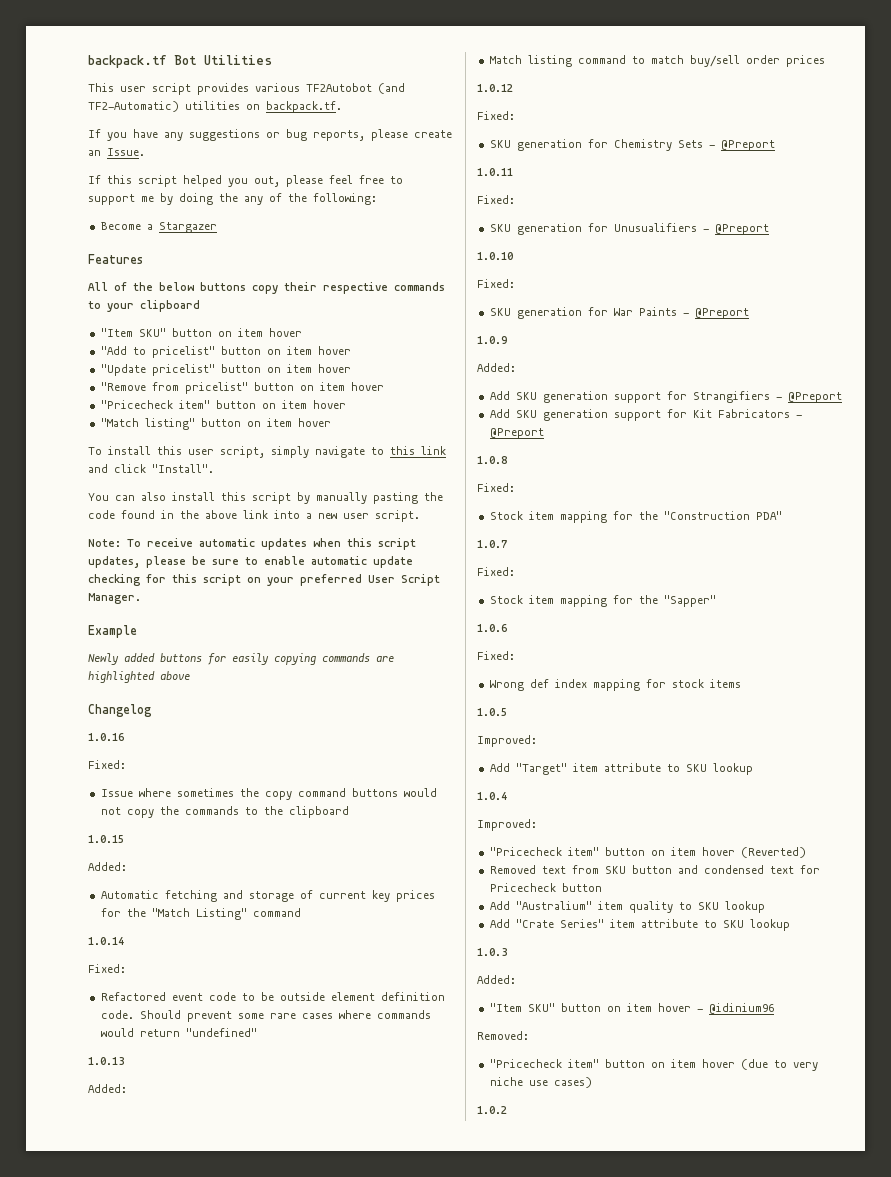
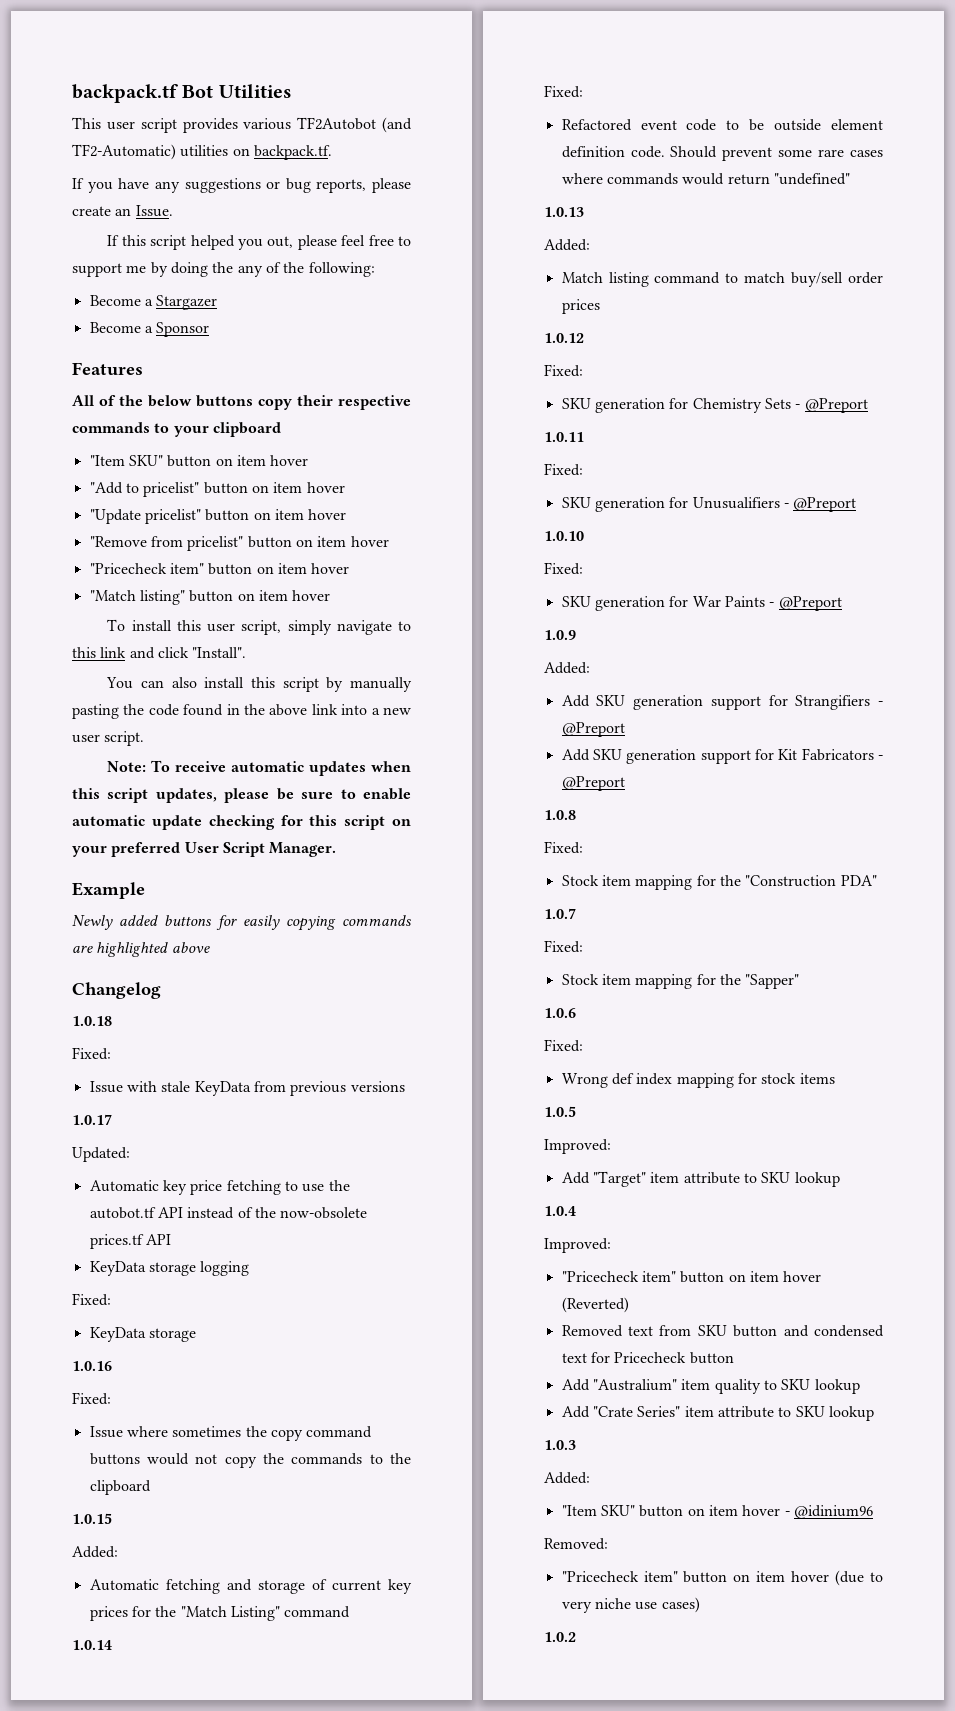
(217, 227) none -> [89,322,210,337] // Become a Sponsor
(152, 710) none -> [72,1016,112,1026] [72,1047,111,1060] [89,1081,405,1096] [72,1114,112,1125] [72,1147,130,1162] [89,1180,350,1195] [89,1207,368,1219] [89,1234,171,1249] [89,1261,250,1276] [72,1293,111,1306] [89,1327,196,1342] // 1.0.18 // Fixed: // Issue with stale KeyData from previous versions // 1.0.17 // Updated: // Automatic key price fetching to use the autobot.tf API instead of the now-obsolete prices.tf API // KeyData storage logging // Fixed: // KeyData storage

